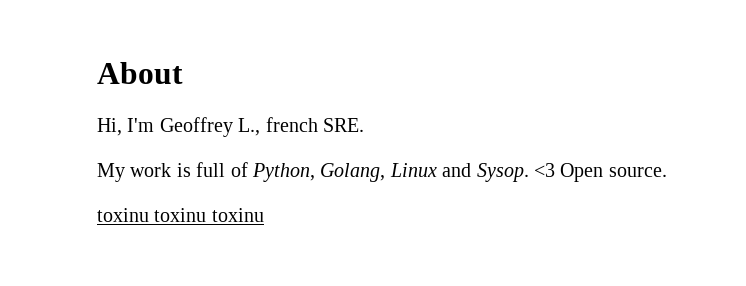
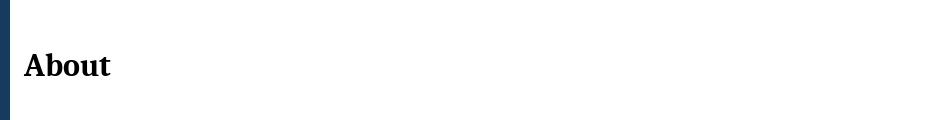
[97,117,364,137] [97,162,667,182] [97,208,264,222] // Hi, I'm Geoffrey L., french SRE. // My work is full of Python, Golang, Linux and Sysop. <3 Open source. // toxinu toxinu toxinu -> (111, 64) none

